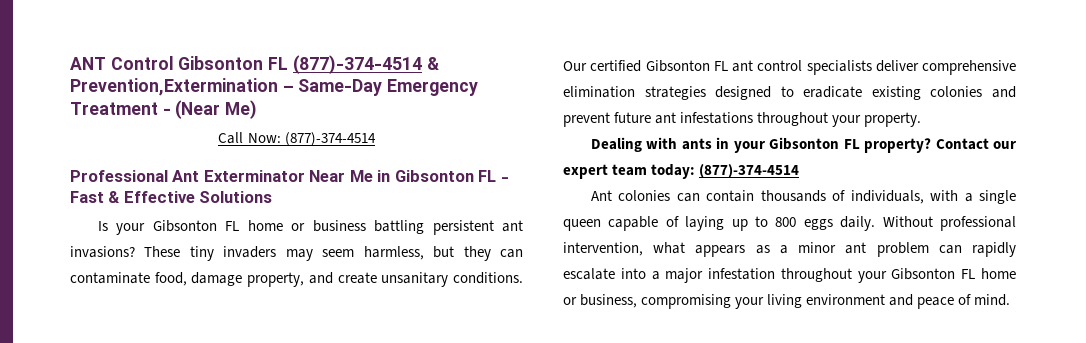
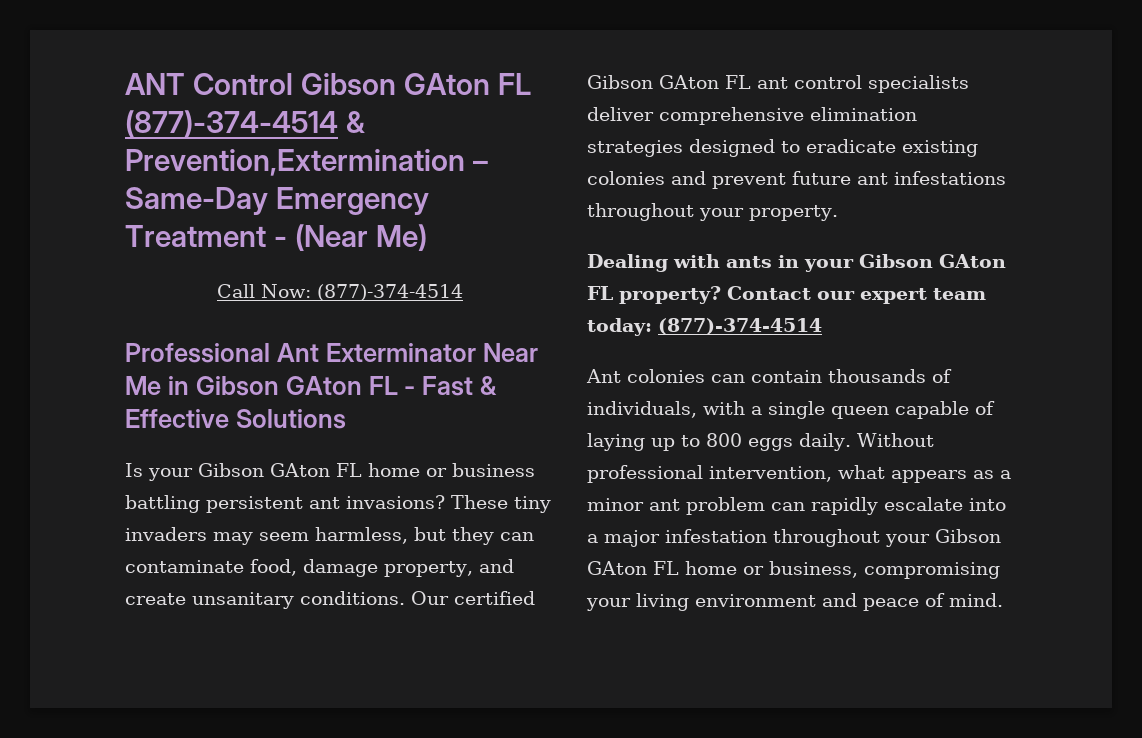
[178,56,264,70] Gibsonton -> [300,73,490,95] Gibson GAton
[394,170,474,182] Gibsonton -> [195,376,362,396] Gibson GAton
[152,220,217,232] Gibsonton -> [198,463,330,477] Gibson GAton
[645,60,710,72] Gibsonton -> [587,75,719,89] Gibson GAton
[769,137,840,150] Gibsonton -> [859,254,1006,268] Gibson GAton
[891,268,956,280] Gibsonton -> [935,529,1001,543] [587,561,647,575] Gibson GAton

